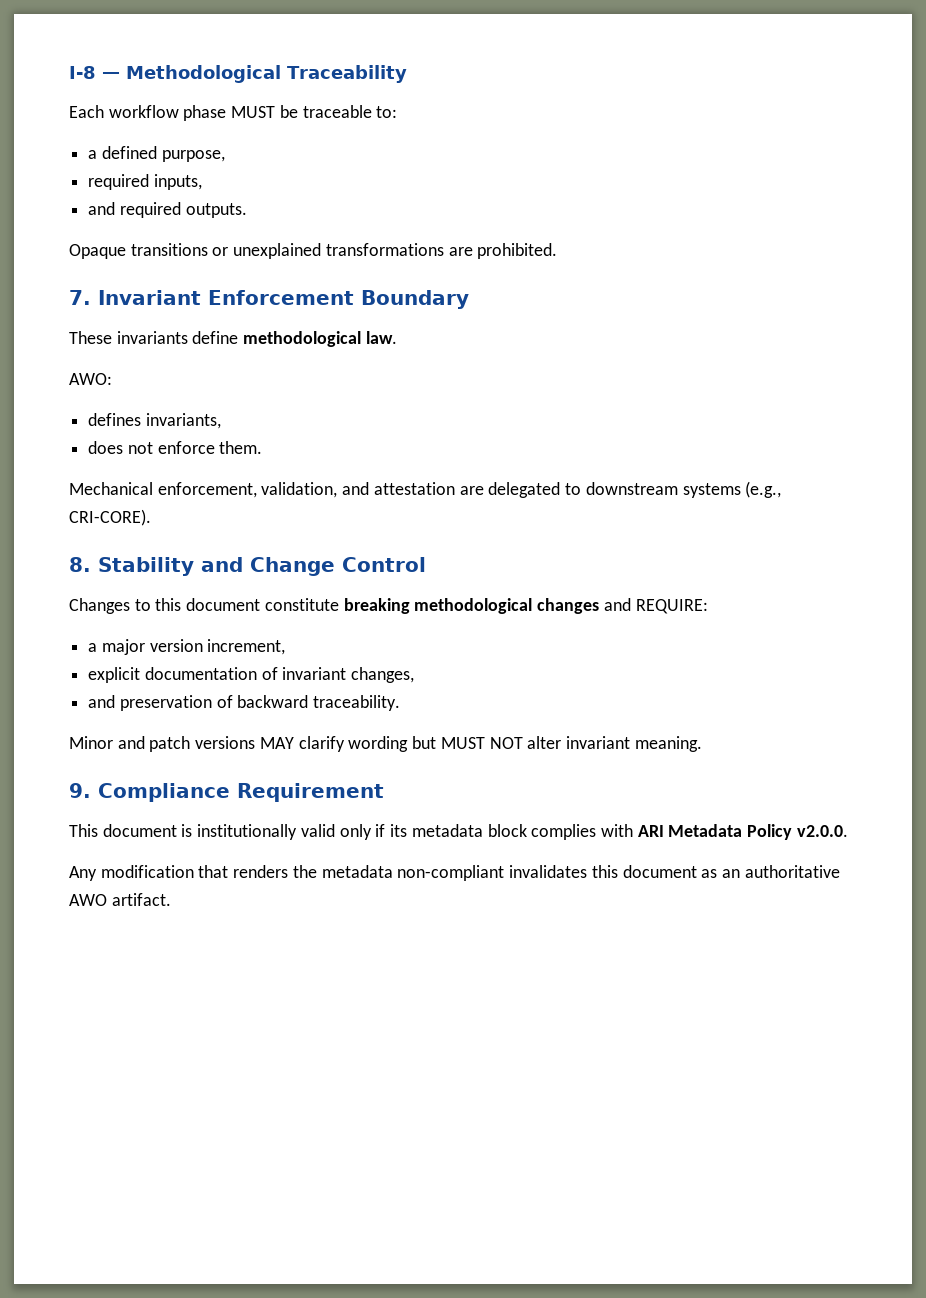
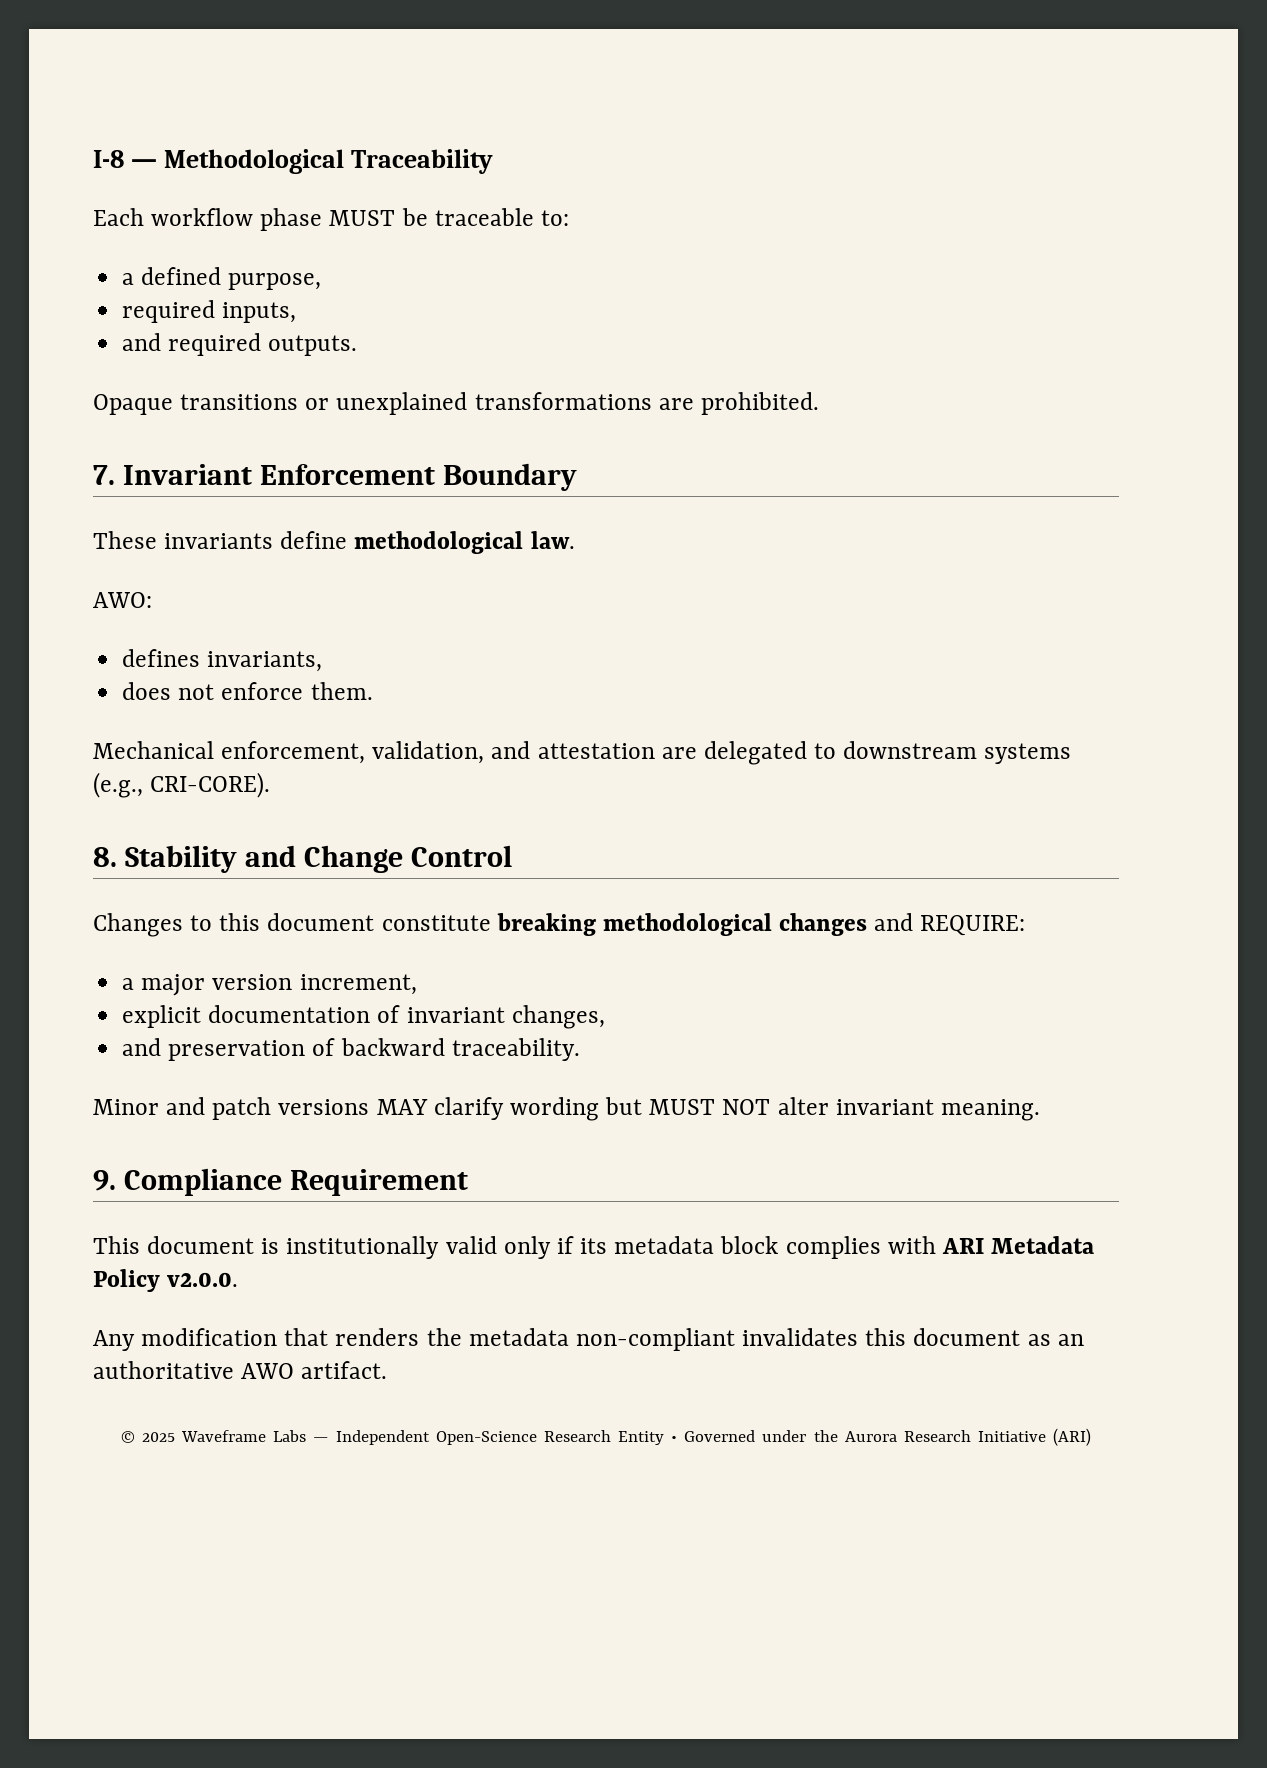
(171, 899) none -> [120,1428,1092,1446] // © 2025 Waveframe Labs — Independent Open-Science Research Entity • Governed under the Aurora Research Initiative (ARI)

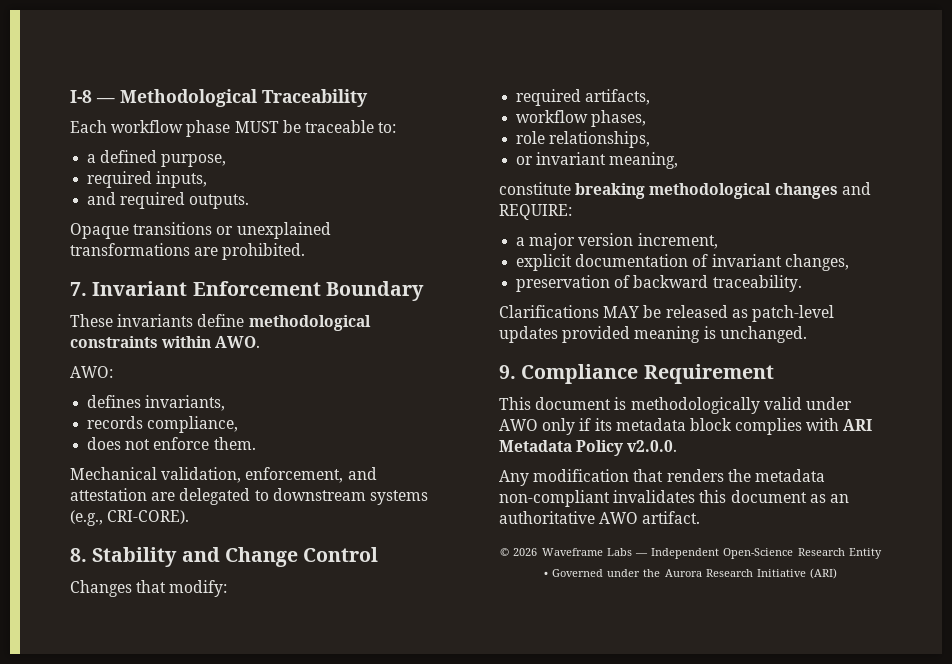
[530,531,575,549] law. -> [70,336,261,348] constraints within AWO.
(323, 661) none -> [87,416,239,433] // records compliance,
[221,741,485,764] enforcement, validation, -> [161,467,344,483] validation, enforcement,
[190,913,375,931] to this document -> [136,580,228,597] [516,89,651,106] [516,110,647,127] [516,131,651,148] [516,152,679,169] that modify: // required artifacts, // workflow phases, // role relationships, // or invariant meaning, //
[122,1038,162,1056] and -> (849, 262) none
[93,1097,1040,1121] Minor and patch versions MAY clarify wording but MUST NOT alter invariant meaning. -> [499,305,834,322] [499,326,807,343] Clarifications MAY be released as patch-level updates provided meaning is unchanged.
[286,1236,497,1259] institutionally valid -> [630,397,852,414] [499,419,538,431] methodologically valid under AWO
[141,1432,175,1442] 2025 -> [513,548,538,556] 2026

